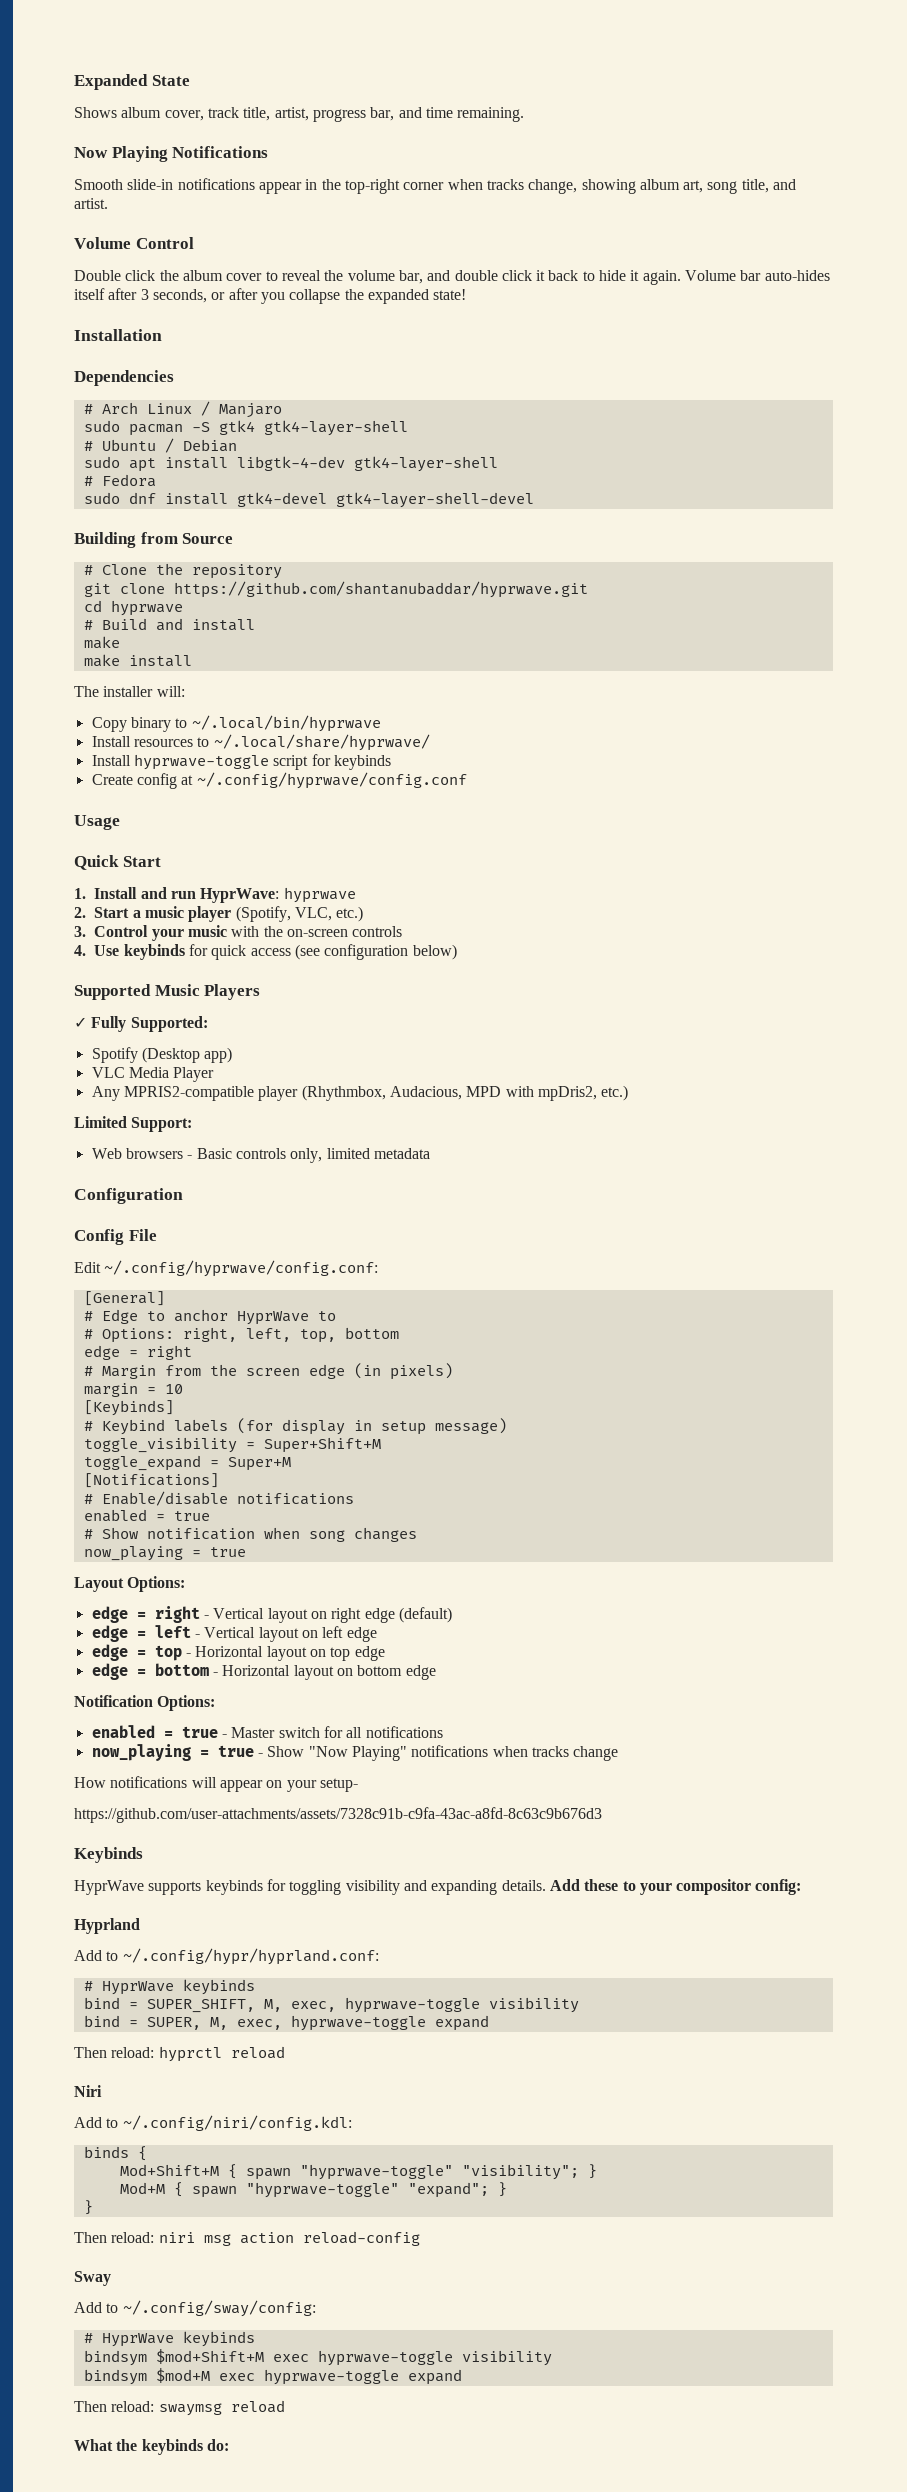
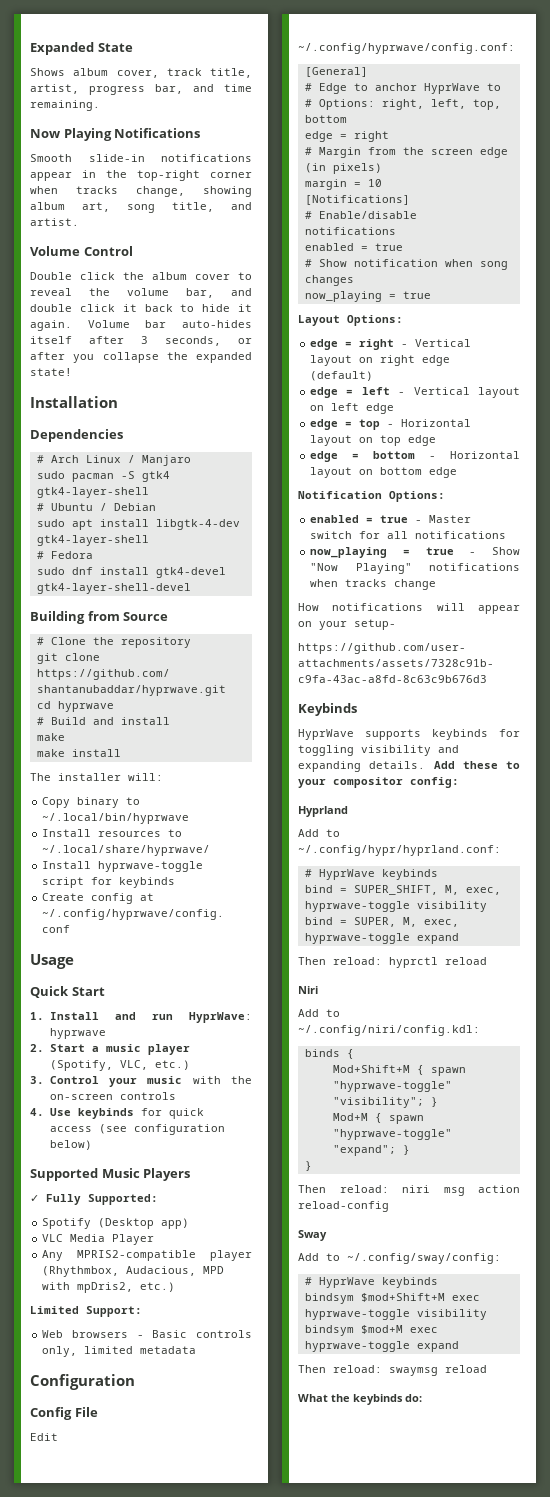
[83,1400,174,1416] [83,1418,507,1435] [83,1437,381,1453] [83,1455,291,1471] // [Keybinds] // # Keybind labels (for display in setup message) // toggle_visibility = Super+Shift+M // toggle_expand = Super+M -> (382, 183) none

